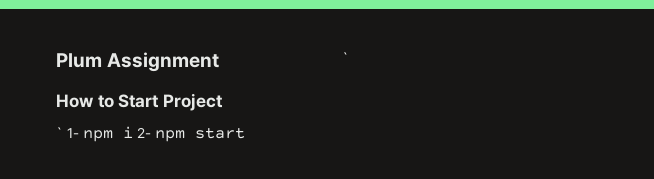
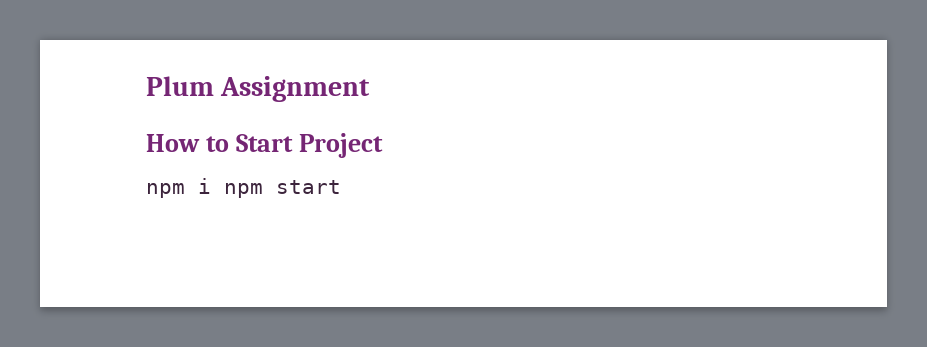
[56,127,79,138] ` 1- -> (383, 145) none
[137,127,151,138] 2- -> (211, 186) none
[342,52,349,63] // ` -> (341, 187) none

